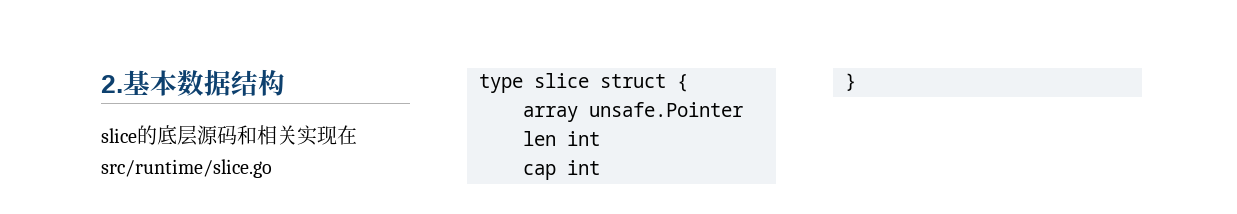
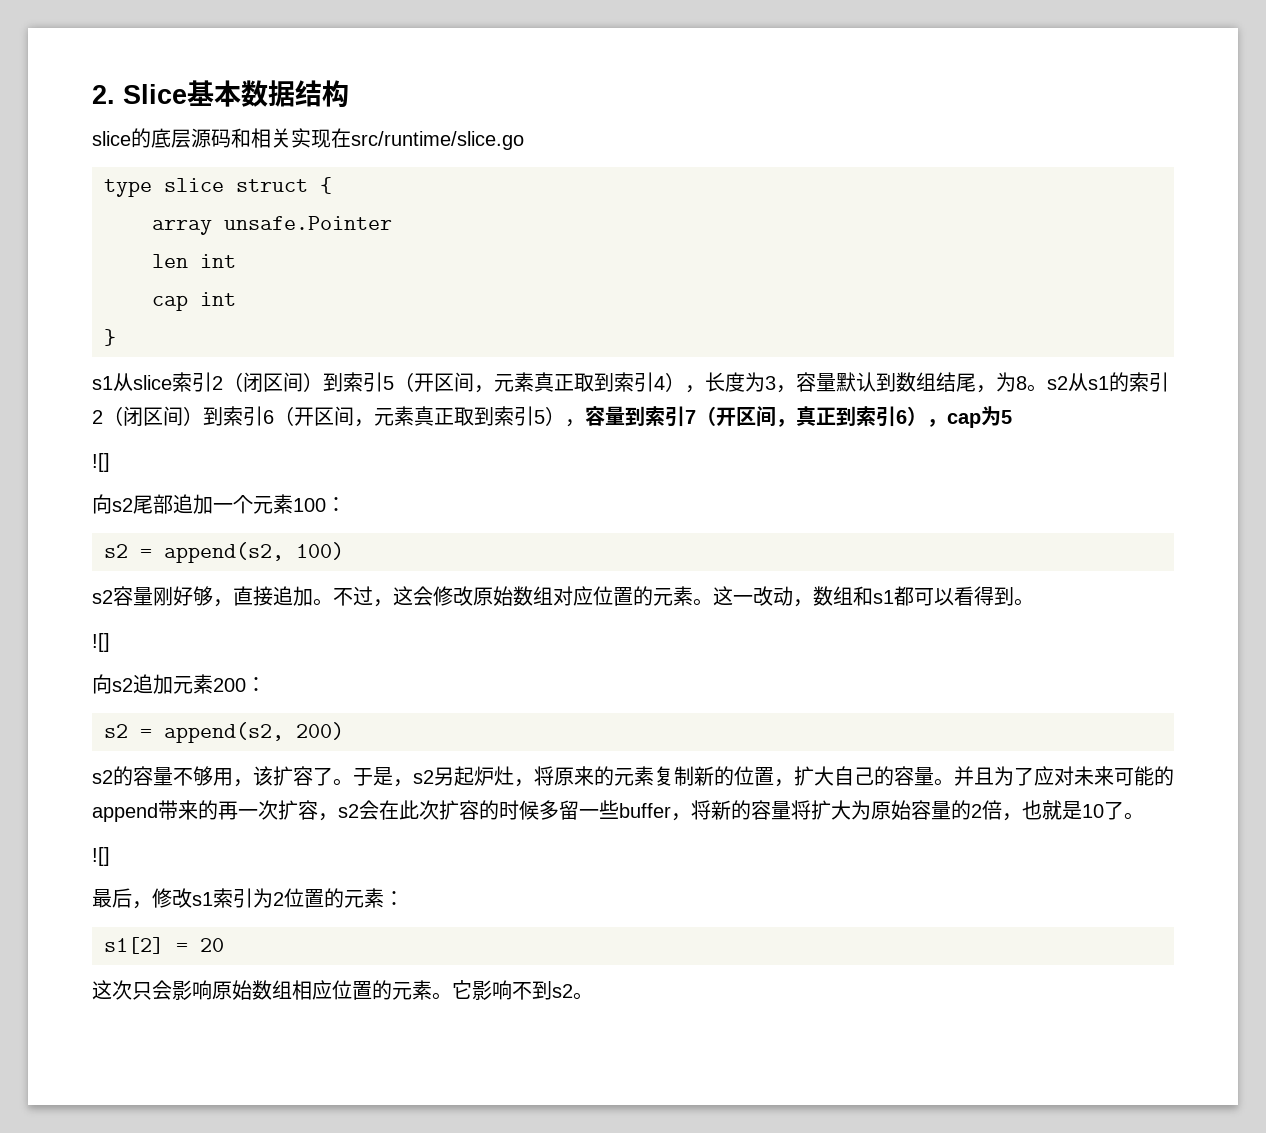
(123, 84) none -> [123,84,187,104] Slice
(856, 82) none -> [92,372,1169,393] [92,406,1012,428] [92,453,110,472] [92,494,346,514] [104,542,344,563] [92,586,1034,607] [92,633,110,652] [92,674,266,694] [104,722,344,743] [92,766,1174,787] [92,800,1144,822] [92,847,110,866] [92,888,404,909] [104,937,224,954] [92,980,593,1000] // s1从slice索引2（闭区间）到索引5（开区间，元素真正取到索引4），长度为3，容量默认到数组结尾，为8。s2从s1的索引2（闭区间）到索引6（开区间，元素真正取到索引5），容量到索引7（开区间，真正到索引6），cap为5 // ![] // 向s2尾部追加一个元素100： // s2 = append(s2, 100) // s2容量刚好够，直接追加。不过，这会修改原始数组对应位置的元素。这一改动，数组和s1都可以看得到。 // ![] // 向s2追加元素200： // s2 = append(s2, 200) // s2的容量不够用，该扩容了。于是，s2另起炉灶，将原来的元素复制新的位置，扩大自己的容量。并且为了应对未来可能的append带来的再一次扩容，s2会在此次扩容的时候多留一些buffer，将新的容量将扩大为原始容量的2倍，也就是10了。 // ![] // 最后，修改s1索引为2位置的元素： // s1[2] = 20 // 这次只会影响原始数组相应位置的元素。它影响不到s2。

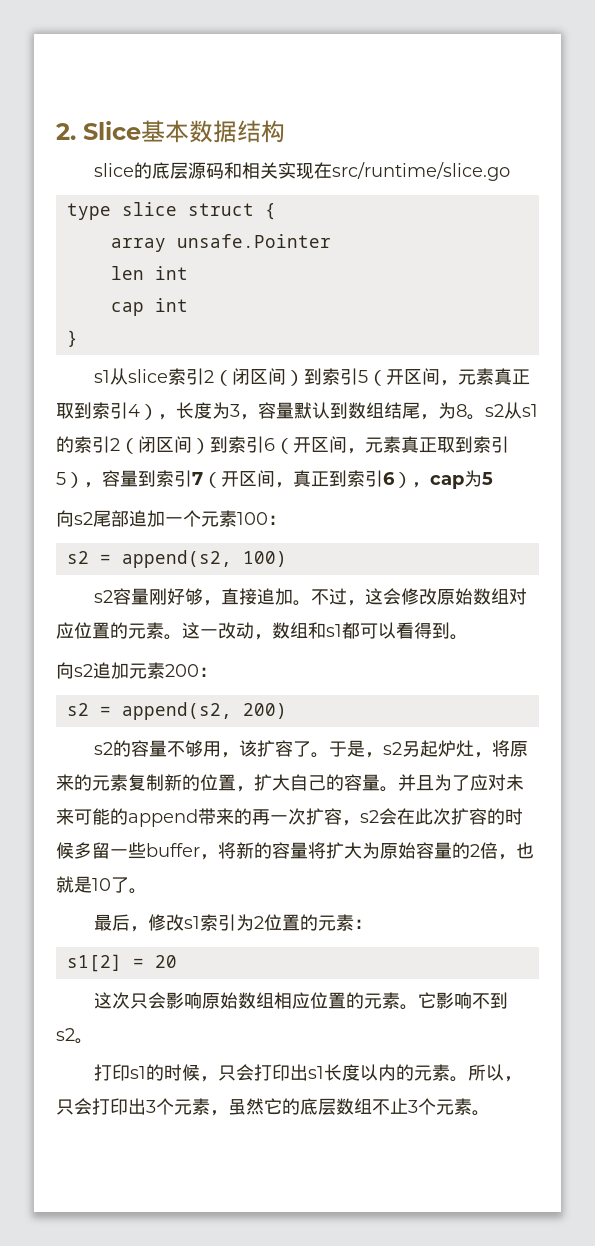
[92,453,110,472] // ![] -> (493, 478) none
[92,633,110,652] // ![] -> (468, 637) none
[92,847,110,866] // ![] -> (147, 891) none
(593, 996) none -> [93,1064,522,1082] [56,1098,490,1116] // 打印s1的时候，只会打印出s1长度以内的元素。所以，只会打印出3个元素，虽然它的底层数组不止3个元素。

